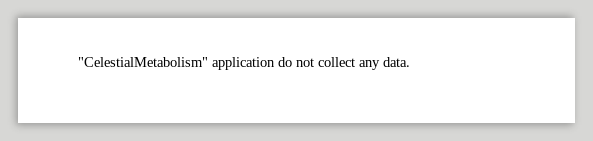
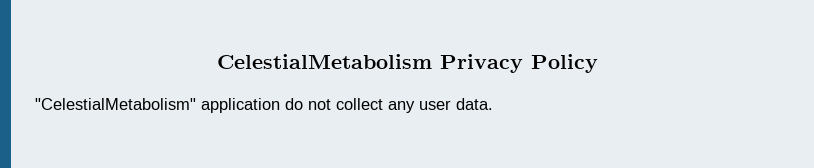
(78, 62) none -> [216,54,598,73] CelestialMetabolism Privacy Policy //
(380, 65) none -> [419,100,451,110] user

